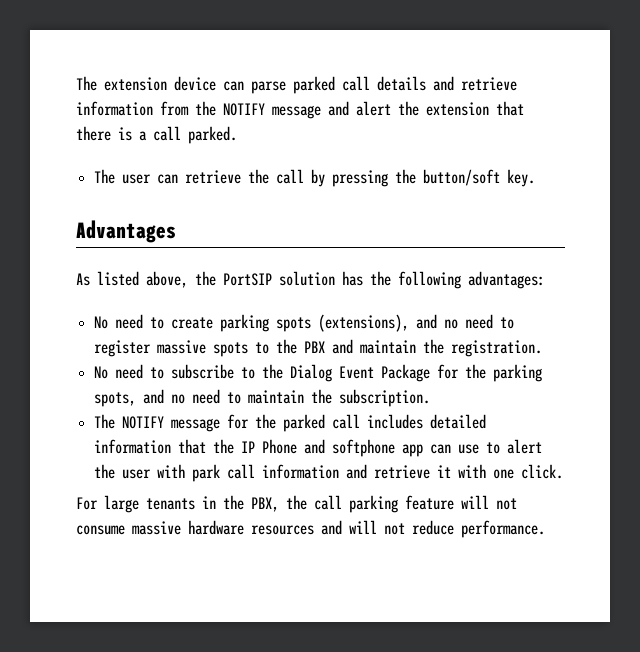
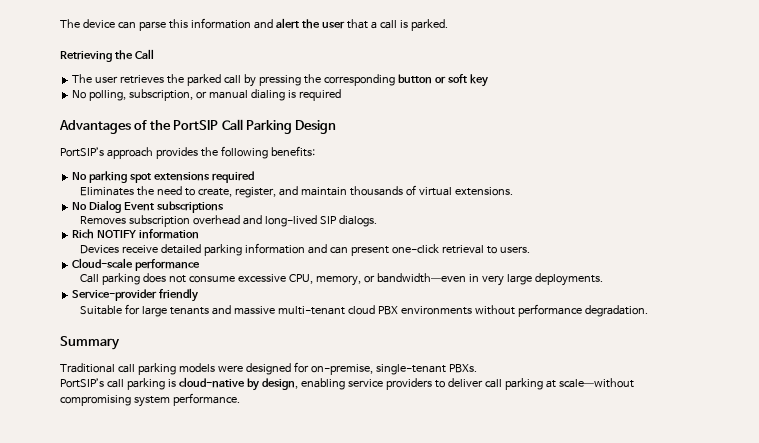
[76,76,167,91] The extension -> [60,19,80,28] The
[293,76,517,94] [76,101,524,119] [76,126,132,141] parked call details and retrieve information from the NOTIFY message and alert the extension that there is -> [168,18,368,29] this information and alert the user that
(181, 133) none -> [399,20,408,28] is
(237, 135) none -> [60,49,154,62] // Retrieving the Call
[157,169,270,184] can retrieve the -> [120,74,221,86] retrieves the parked
[423,169,536,187] [76,220,176,243] [76,271,363,288] button/soft key. // Advantages // As listed above, the PortSIP solution has -> [323,74,488,87] [72,89,341,101] [59,119,337,134] [60,147,198,159] corresponding button or soft key // No polling, subscription, or manual dialing is required // Advantages of the PortSIP Call Parking Design // PortSIP’s approach provides
[468,271,545,289] [94,314,515,332] [94,339,543,357] [94,364,543,382] [94,389,431,407] [94,414,487,432] [94,439,543,457] [94,464,564,482] [76,495,517,513] [76,520,454,535] advantages: // No need to create parking spots (extensions), and no need to register massive spots to the PBX and maintain the registration. // No need to subscribe to the Dialog Event Package for the parking spots, and no need to maintain the subscription. // The NOTIFY message for the parked call includes detailed information that the IP Phone and softphone app can use to alert the user with park call information and retrieve it with one click. // For large tenants in the PBX, the call parking feature will not consume massive hardware resources and will not reduce -> [270,146,315,157] [72,171,254,183] [80,185,514,198] [72,200,225,213] [80,215,378,227] [72,229,200,239] [80,243,531,256] [72,258,201,271] [80,273,604,286] [72,288,199,302] [80,304,649,317] [60,336,120,350] [60,362,477,375] [60,377,634,391] [60,395,170,407] benefits: // No parking spot extensions required // Eliminates the need to create, register, and maintain thousands of virtual extensions. // No Dialog Event subscriptions // Removes subscription overhead and long-lived SIP dialogs. // Rich NOTIFY information // Devices receive detailed parking information and can present one-click retrieval to users. // Cloud-scale performance // Call parking does not consume excessive CPU, memory, or bandwidth—even in very large deployments. // Service-provider friendly // Suitable for large tenants and massive multi-tenant cloud PBX environments without performance degradation. // Summary // Traditional call parking models were designed for on-premise, single-tenant PBXs. // PortSIP’s call parking is cloud-native by design, enabling service providers to deliver call parking at scale—without compromising system

